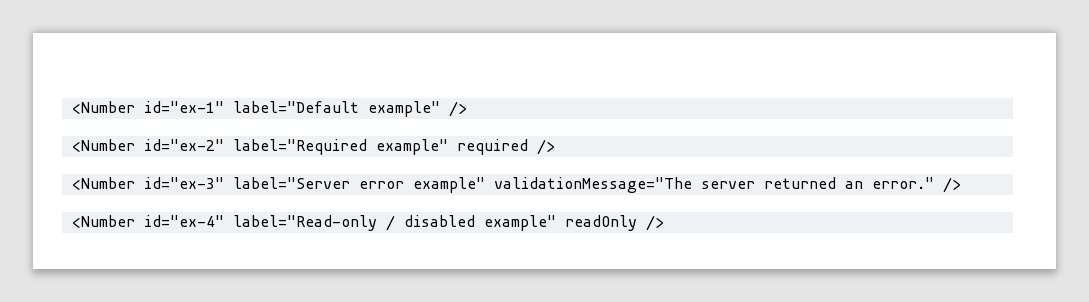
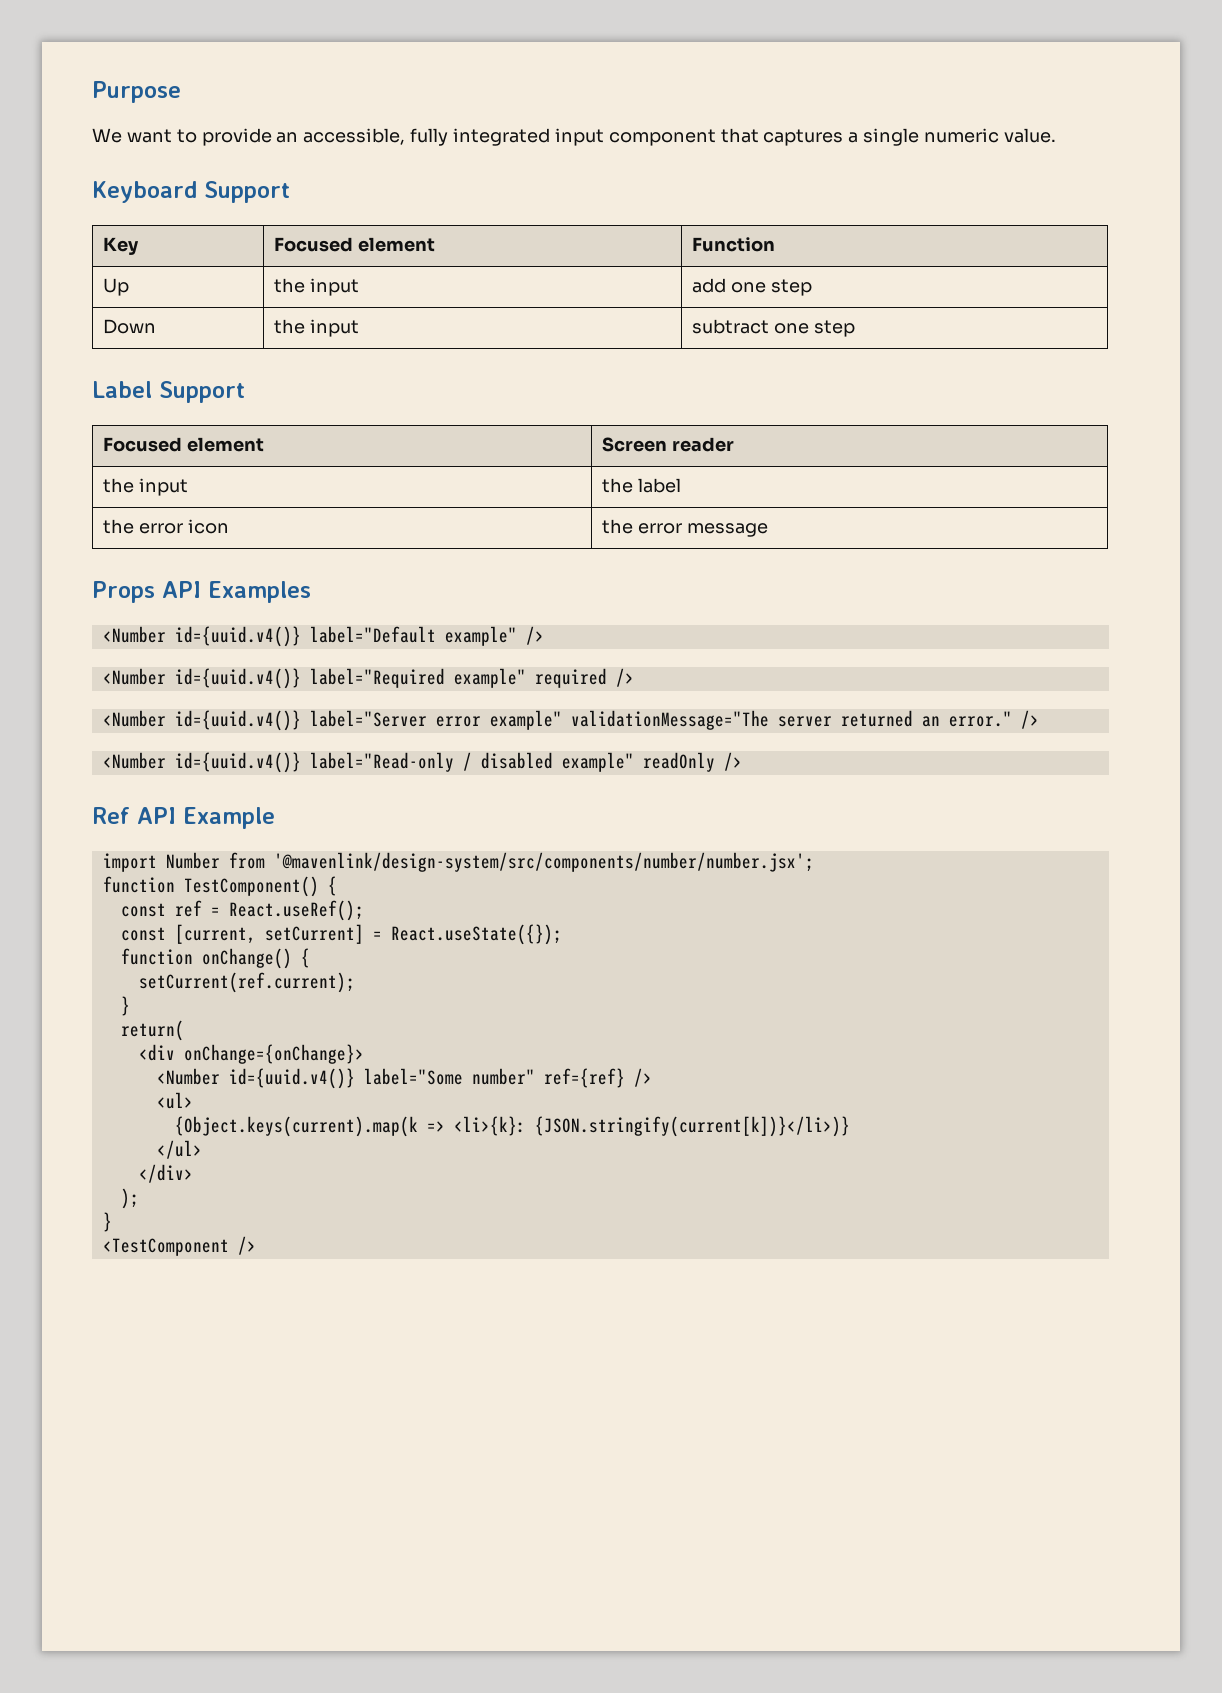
[72,101,225,114] <Number id="ex-1" -> [92,81,181,103] [92,128,1056,146] [92,181,290,203] [102,237,139,255] [273,237,435,252] [691,237,775,252] [102,278,129,296] [273,278,359,296] [691,278,812,296] [102,319,156,334] [273,319,359,337] [691,319,855,337] [92,381,245,403] [102,437,264,452] [601,437,734,452] [102,478,188,496] [601,478,681,493] [102,519,229,534] [601,519,768,537] [92,581,311,603] [102,626,301,647] Purpose // We want to provide an accessible, fully integrated input component that captures a single numeric value. // Keyboard Support // Key | Focused element | Function // Up | the input | add one step // Down | the input | subtract one step // Label Support // Focused element | Screen reader // the input | the label // the error icon | the error message // Props API Examples // <Number id={uuid.v4()}
[144,139,225,151] id="ex-2" -> [174,668,301,689] id={uuid.v4()}
[144,177,225,189] id="ex-3" -> [174,710,301,731] id={uuid.v4()}
[144,215,225,227] id="ex-4" -> [174,752,301,773] id={uuid.v4()}
(665, 223) none -> [92,807,275,829] [102,852,814,872] [102,876,337,897] [120,900,364,921] [120,924,562,945] [120,948,310,969] [138,972,355,993] [120,996,130,1016] [120,1020,184,1041] [138,1044,364,1064] [156,1068,652,1089] [156,1092,193,1109] [174,1116,850,1137] [156,1140,202,1159] [138,1164,193,1183] [120,1188,139,1209] [102,1212,112,1232] [102,1236,256,1256] // Ref API Example // import Number from '@mavenlink/design-system/src/components/number/number.jsx'; // function TestComponent() { // const ref = React.useRef(); // const [current, setCurrent] = React.useState({}); // function onChange() { // setCurrent(ref.current); // } // return( // <div onChange={onChange}> // <Number id={uuid.v4()} label="Some number" ref={ref} /> // <ul> // {Object.keys(current).map(k => <li>{k}: {JSON.stringify(current[k])}</li>)} // </ul> // </div> // ); // } // <TestComponent />

